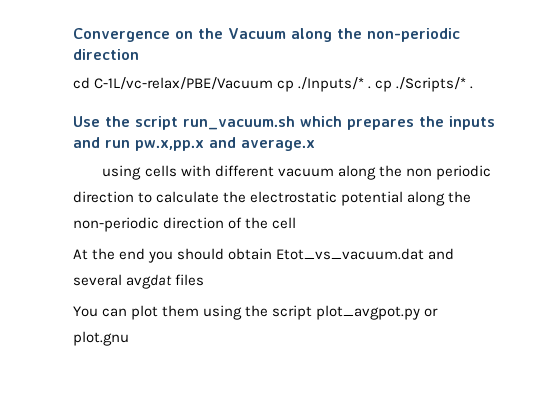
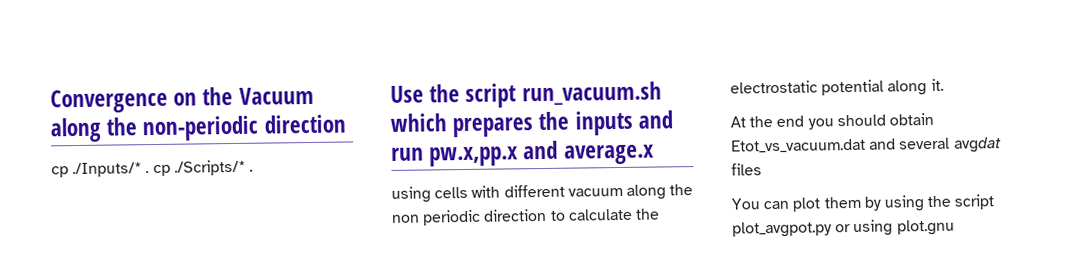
[73,77,274,90] cd C-1L/vc-relax/PBE/Vacuum -> (346, 124) none
[448,191,472,203] [73,217,297,232] the non-periodic direction of the cell -> [930,78,944,91] it.
(200, 311) none -> [863,196,881,211] by
(439, 312) none -> [853,219,894,236] using

